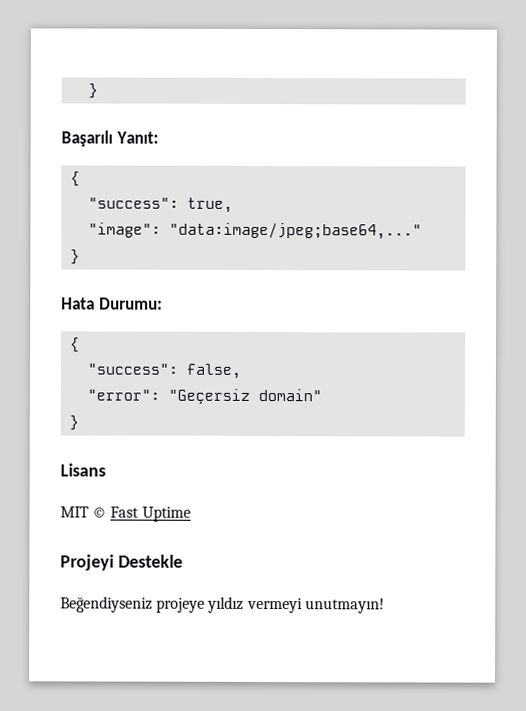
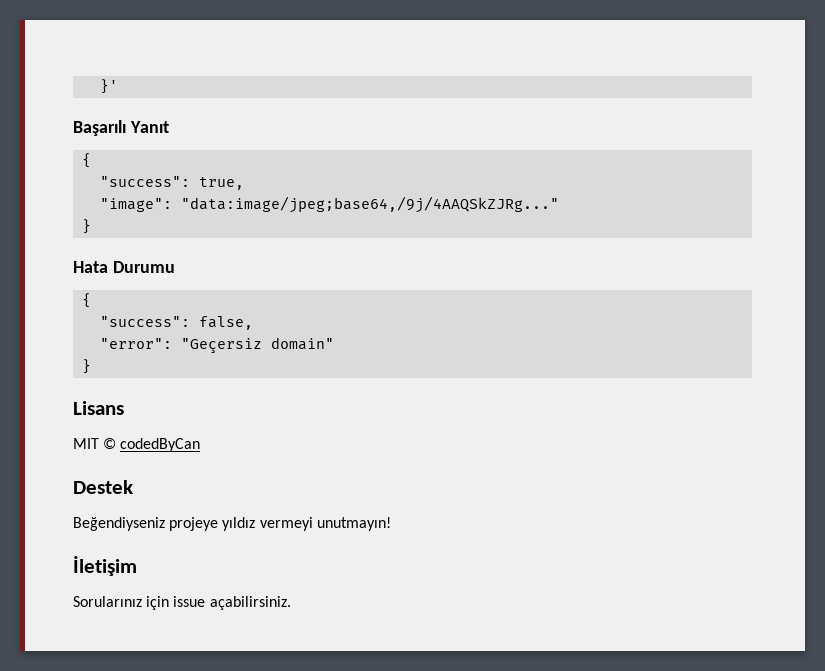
[88,83,99,99] } -> [100,79,119,94] }'
[115,131,159,144] Yanıt: -> [129,121,169,133] Yanıt
[169,222,423,240] "data:image/jpeg;base64,..." -> [181,196,560,213] "data:image/jpeg;base64,/9j/4AAQSkZJRg..."
[98,297,163,310] Durumu: -> [112,261,175,273] Durumu
[110,506,191,522] [60,554,183,571] Fast Uptime // Projeyi Destekle -> [120,438,201,452] [73,480,133,494] codedByCan // Destek
(385, 606) none -> [73,556,137,576] [73,596,291,610] // İletişim // Sorularınız için issue açabilirsiniz.

